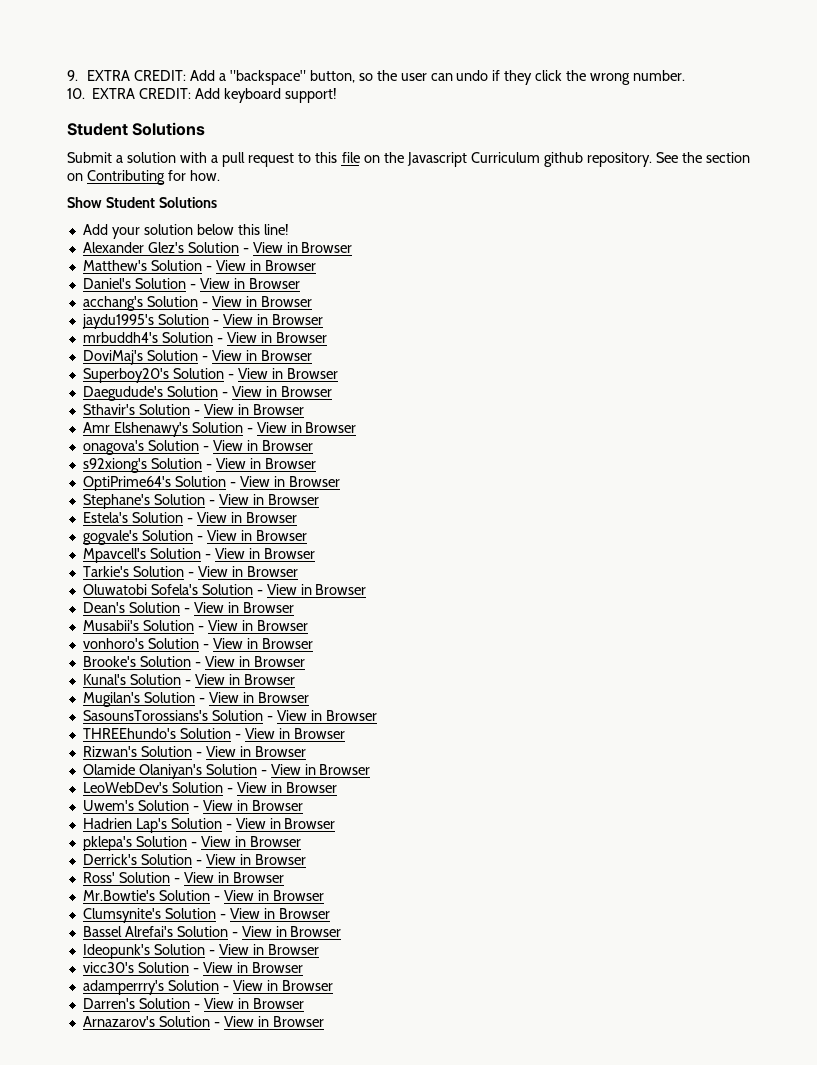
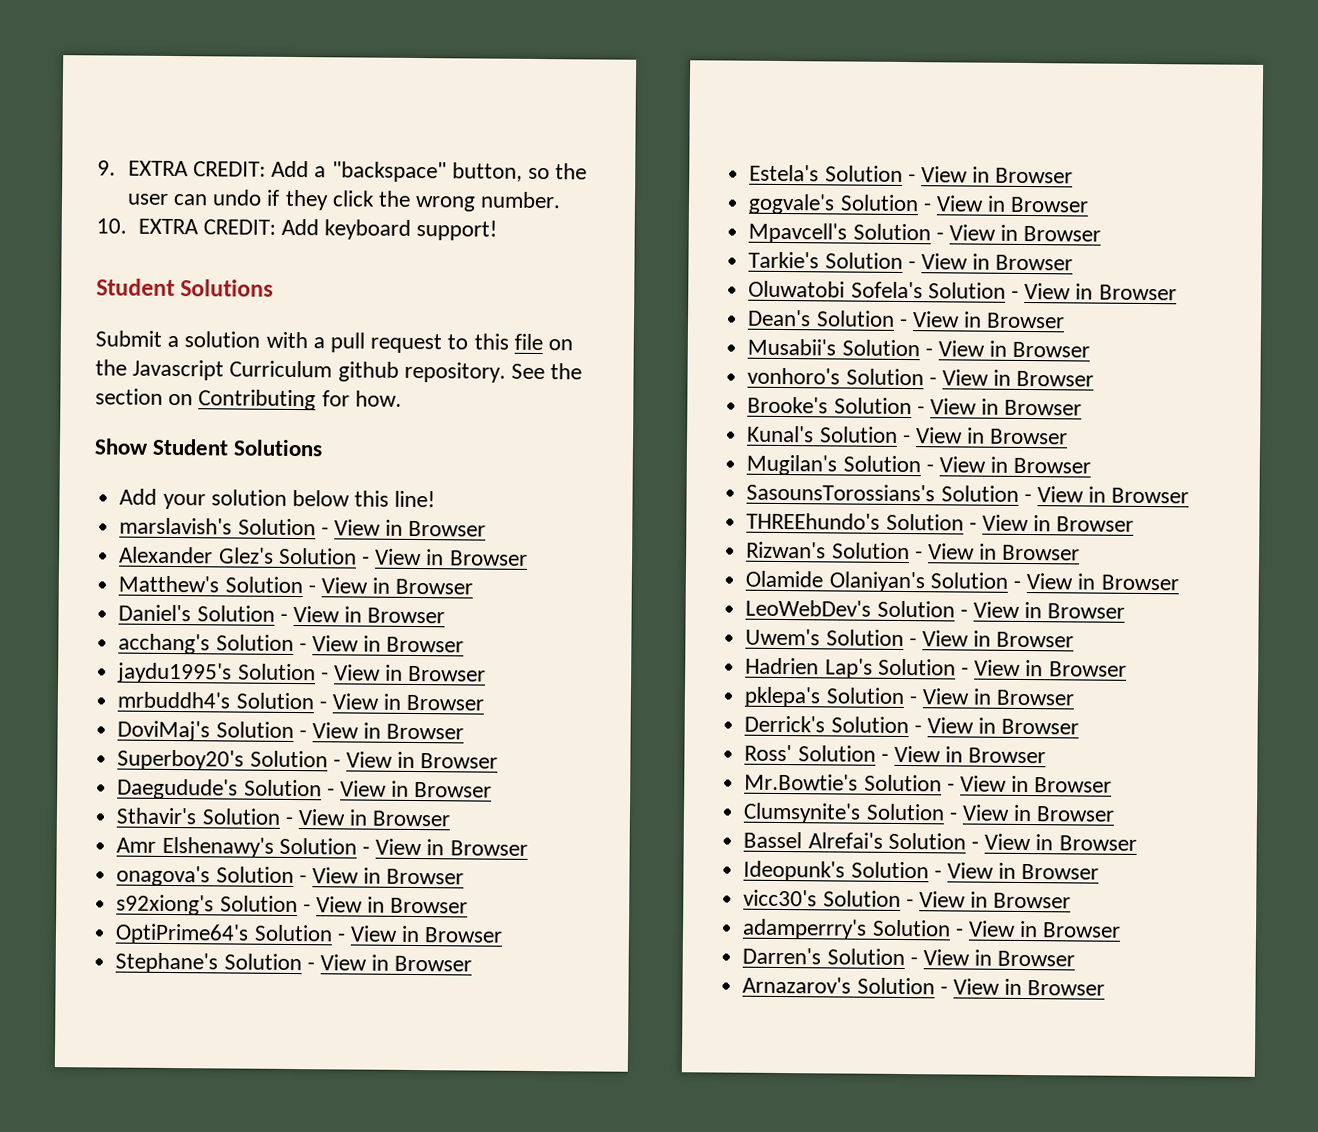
(289, 229) none -> [119,517,487,537] // marslavish's Solution - View in Browser

